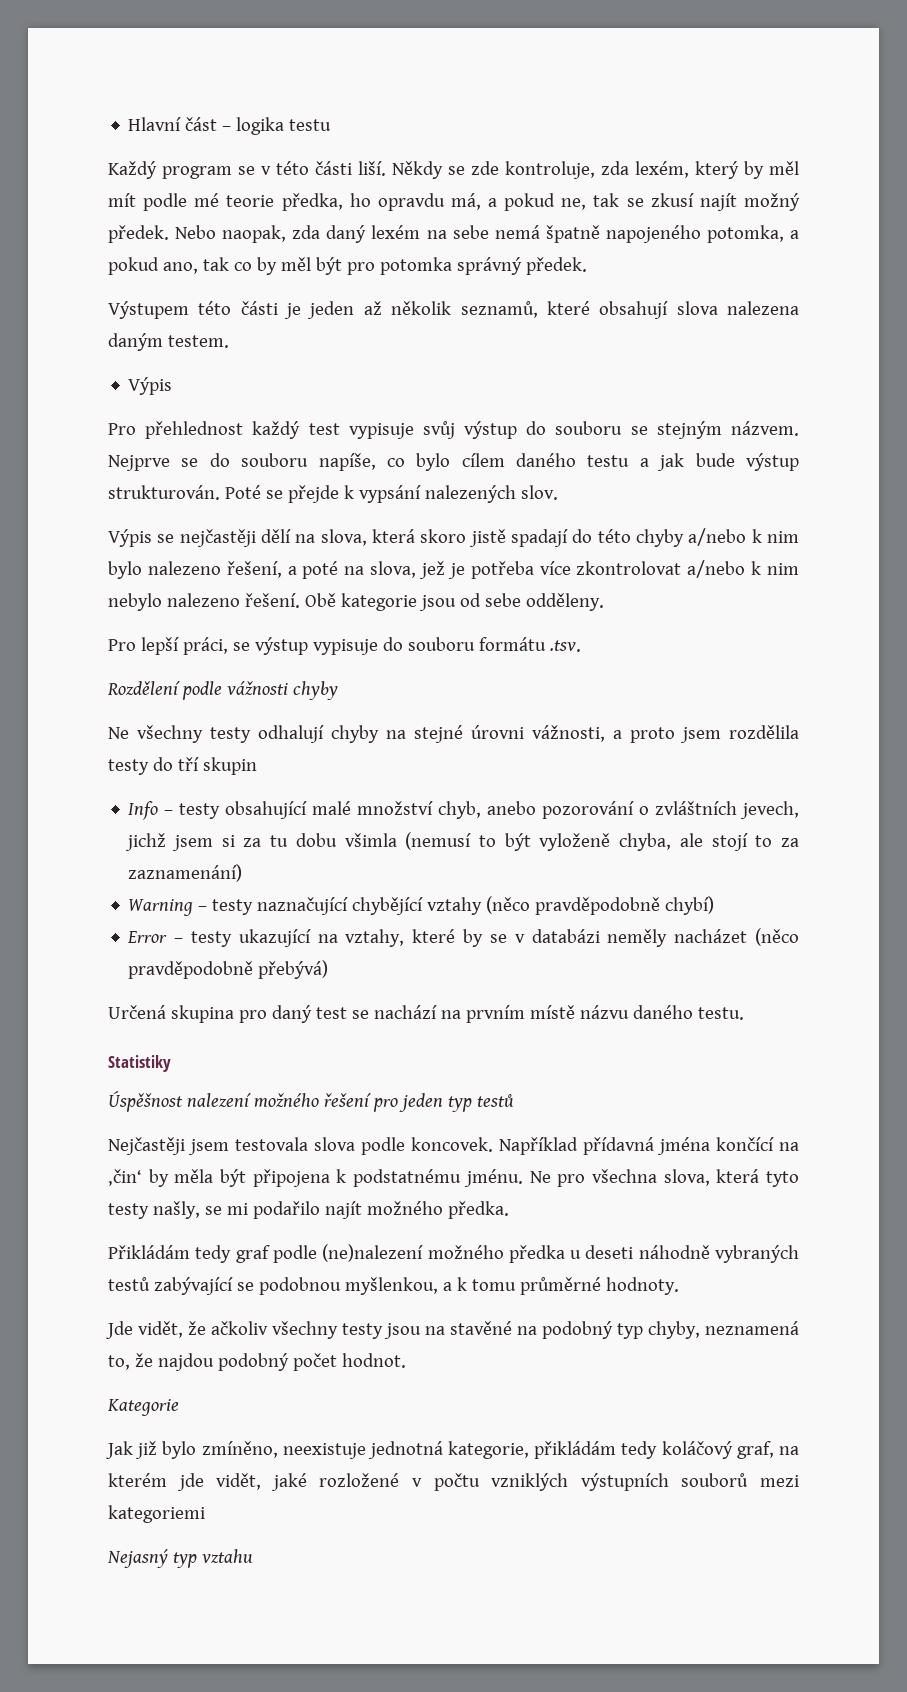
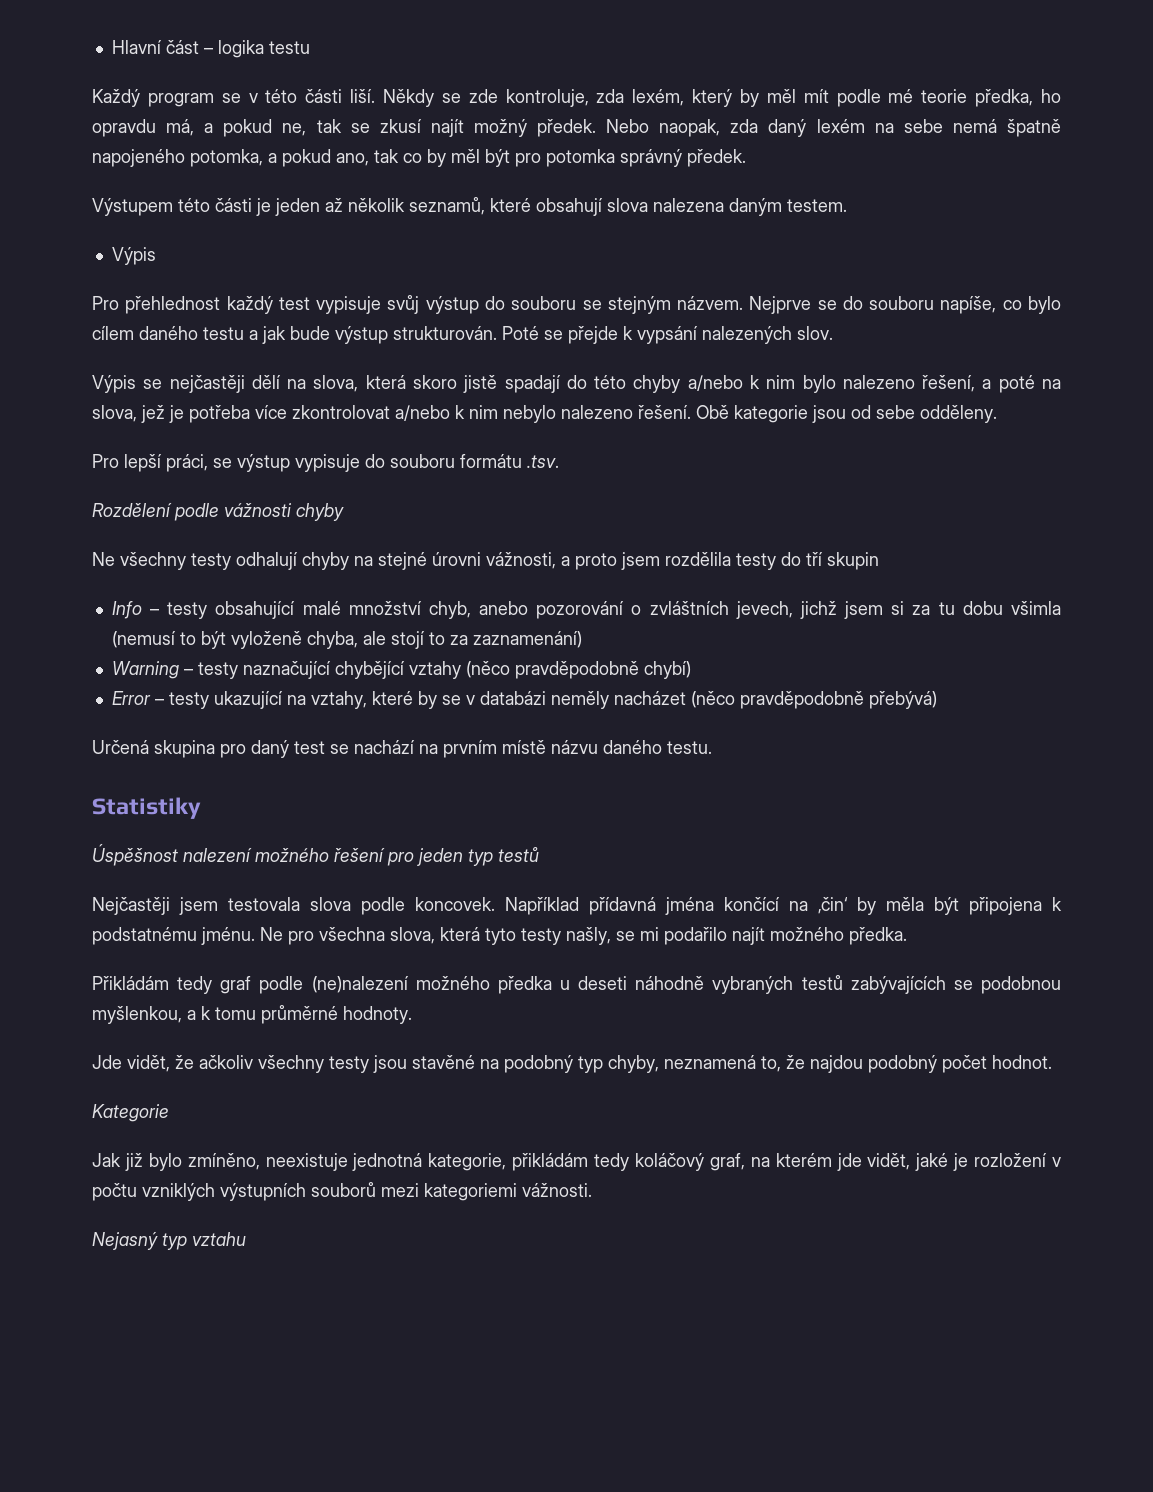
[153,1277,233,1295] zabývající -> [850,976,946,994] zabývajících
[425,1326,445,1335] na -> (407, 1064) none
[319,1473,400,1487] rozložené -> [953,1153,1048,1171] je rozložení
(205, 1514) none -> [522,1183,592,1197] vážnosti.

